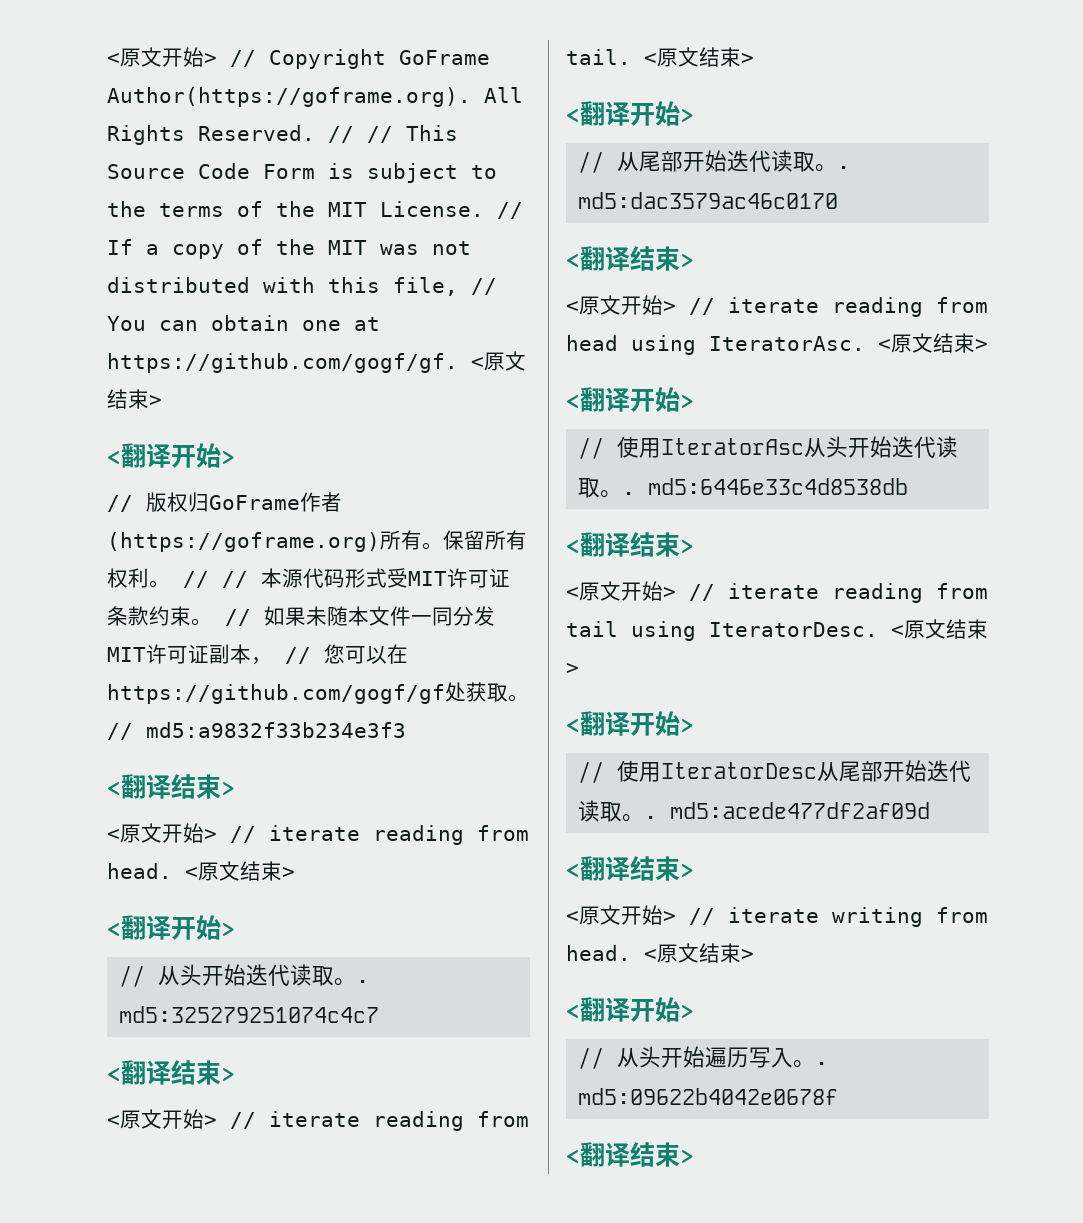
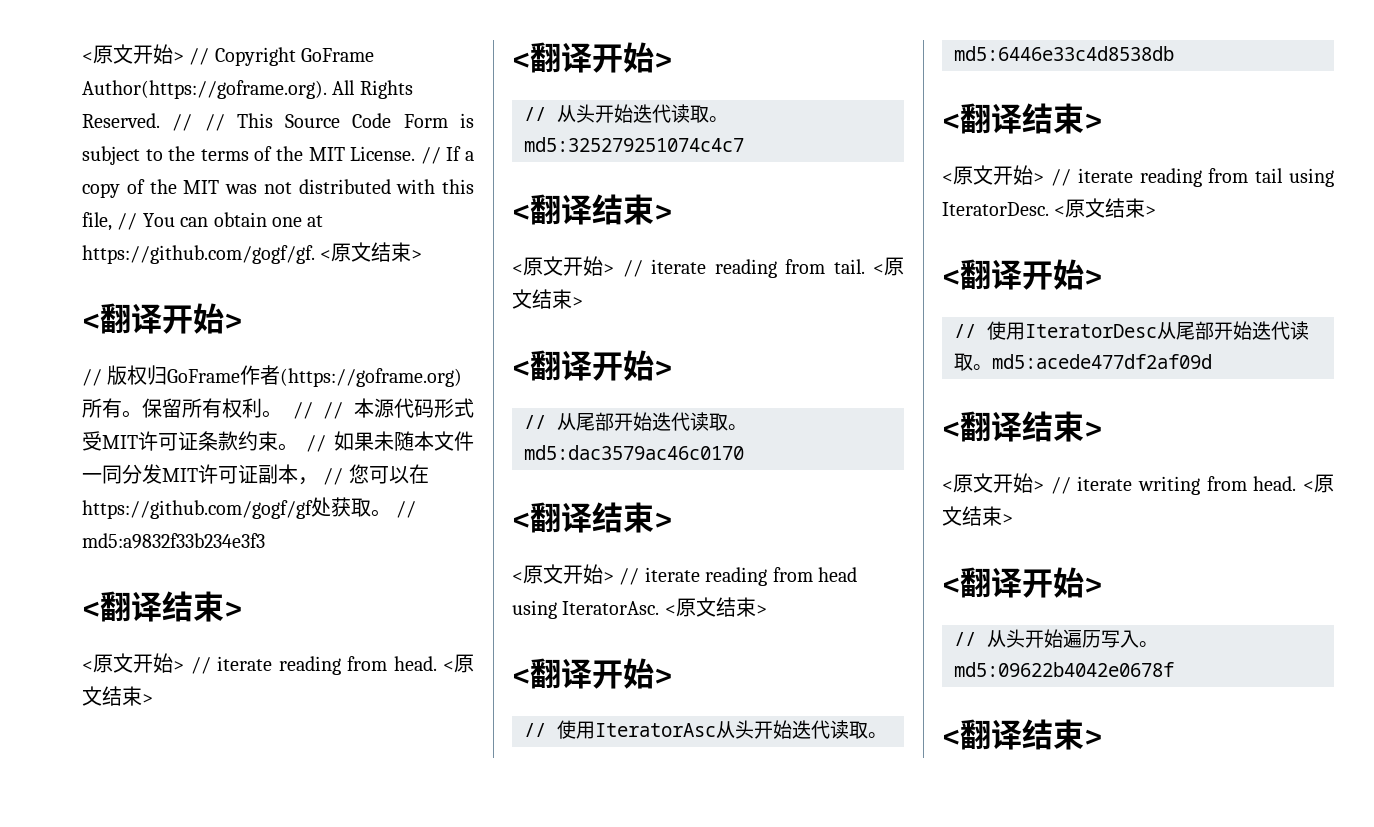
[356,980,370,983] . -> (728, 119) none
[837,166,851,169] . -> (747, 427) none
[622,492,636,495] . -> (887, 735) none
[644,816,658,819] . -> (992, 367) none
[815,1062,829,1065] . -> (1158, 644) none

